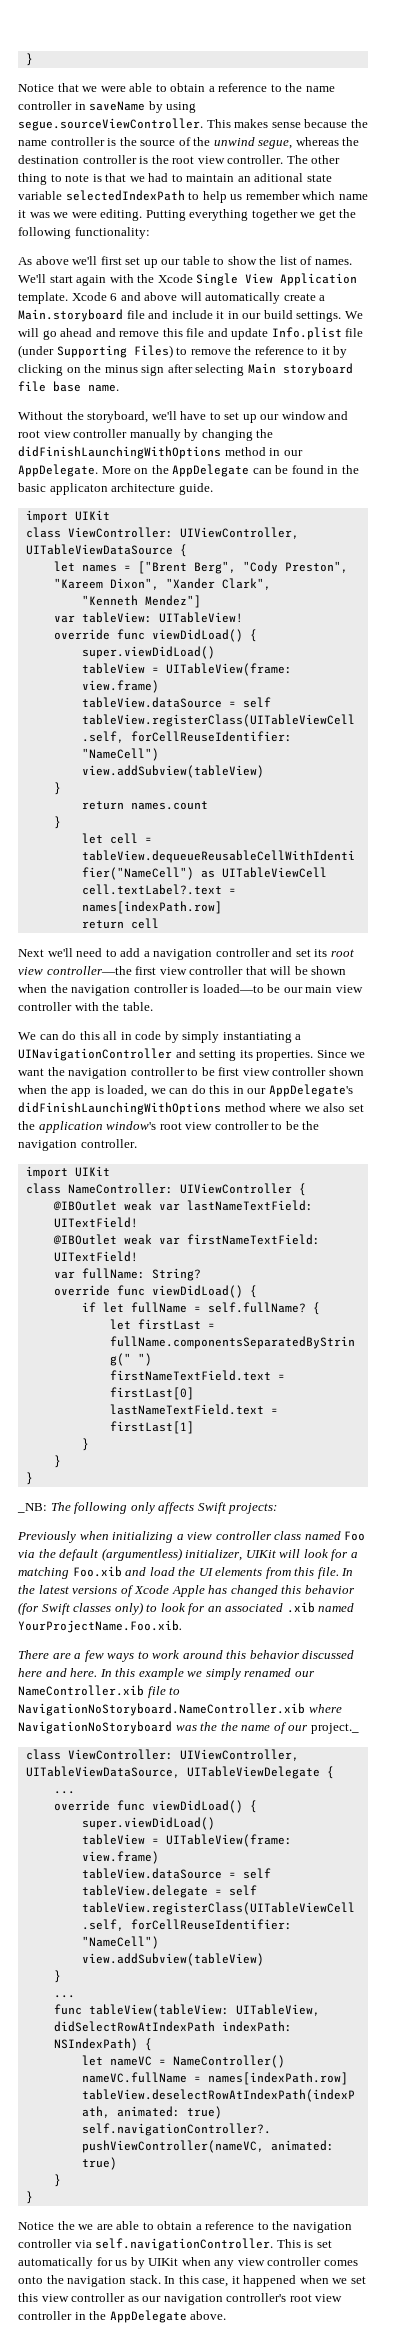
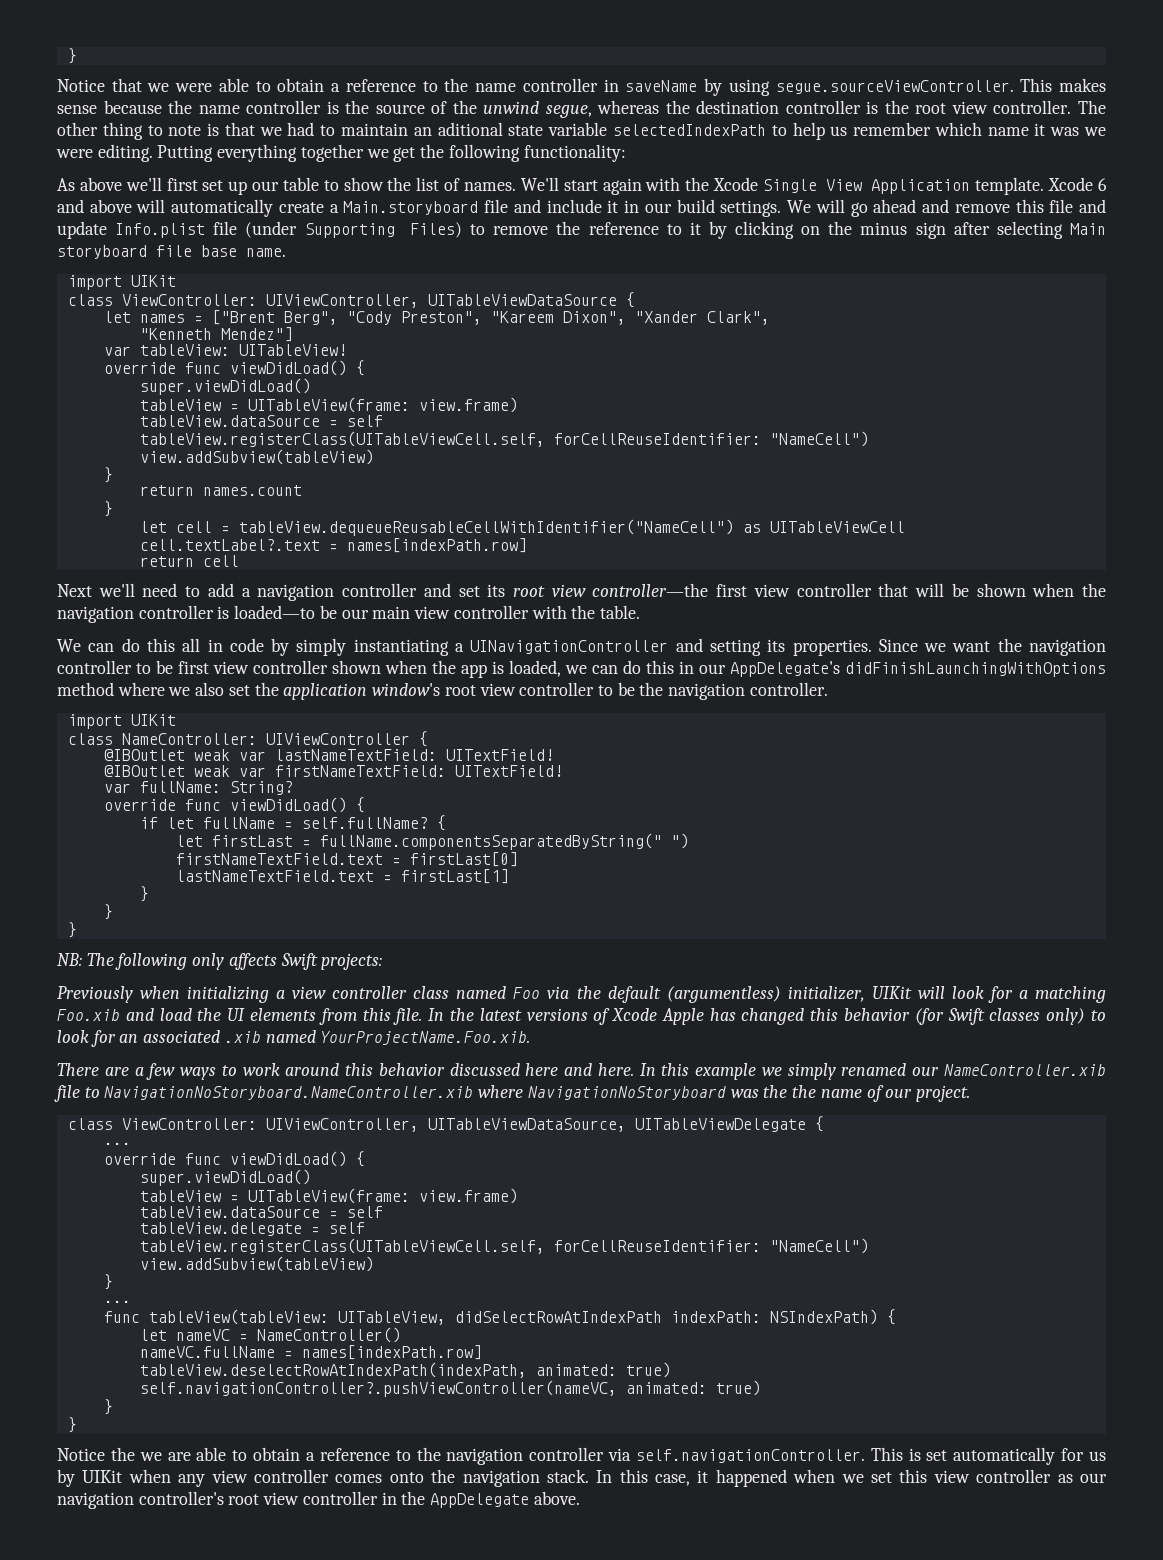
[18,411,349,423] [18,429,274,441] [18,446,303,459] [18,464,359,477] [18,483,213,495] // Without the storyboard, we'll have to set up our window and root view controller manually by changing the didFinishLaunchingWithOptions method in our AppDelegate. More on the AppDelegate can be found in the basic applicaton architecture guide. -> (286, 252) none
[17,1503,47,1513] _NB: -> [57,953,82,966] NB:
[310,1723,359,1734] project._ -> [915,1085,970,1102] project.

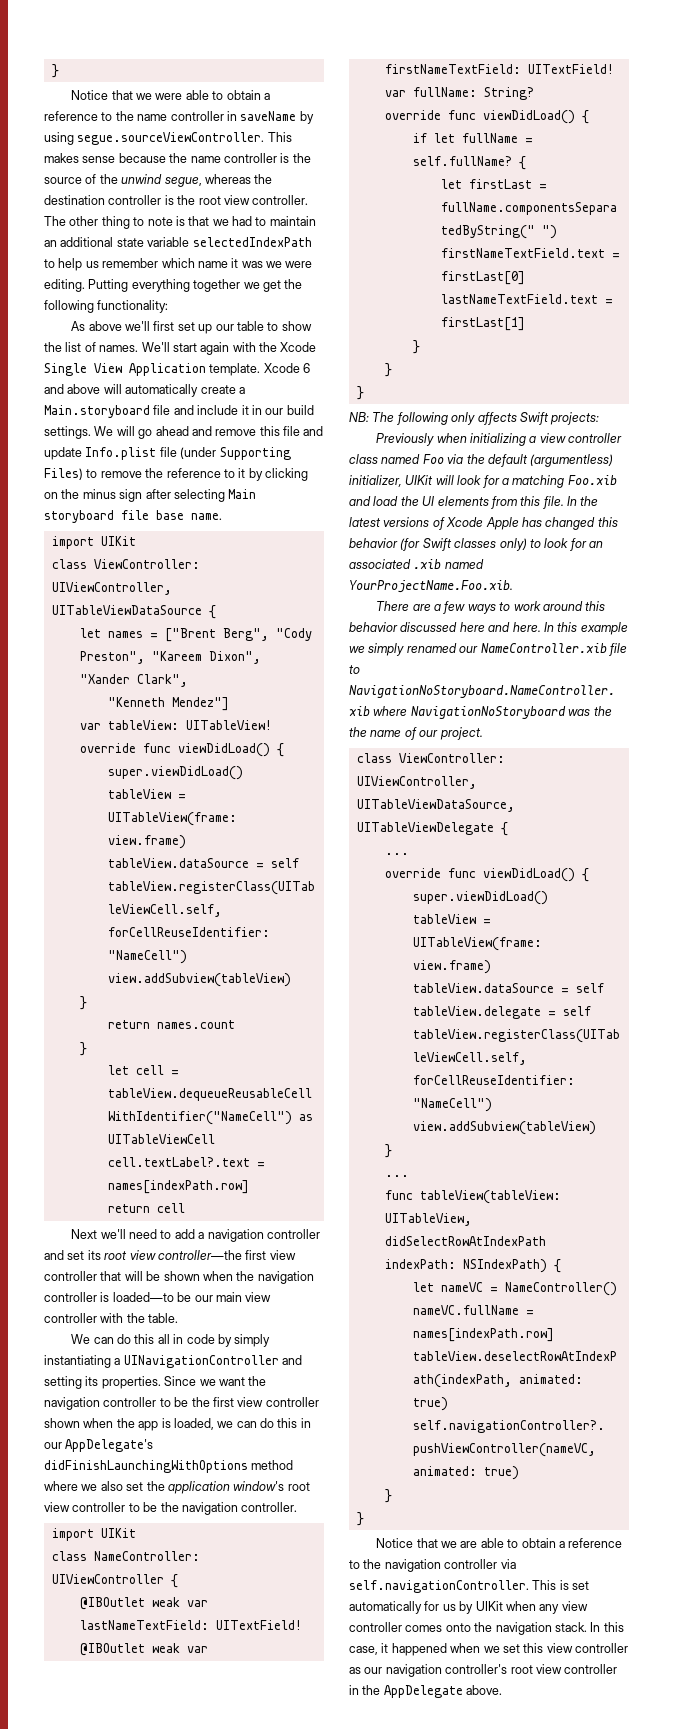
[437,122,503,136] aditional -> [60,237,114,247] additional
(173, 667) none -> [191,1397,210,1407] the
[110,1447,135,1461] the -> [416,1538,438,1548] that

